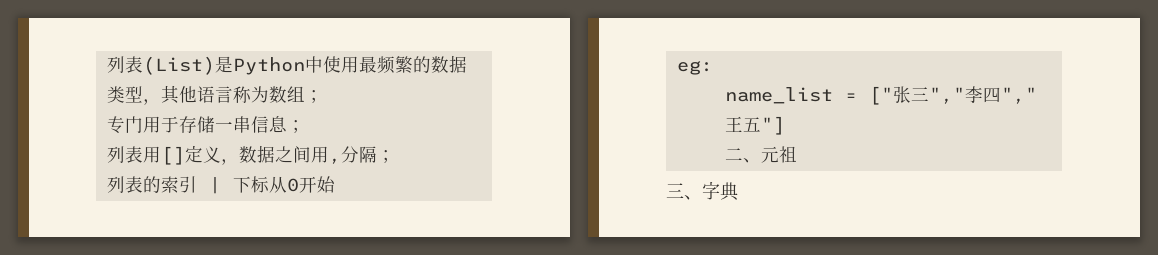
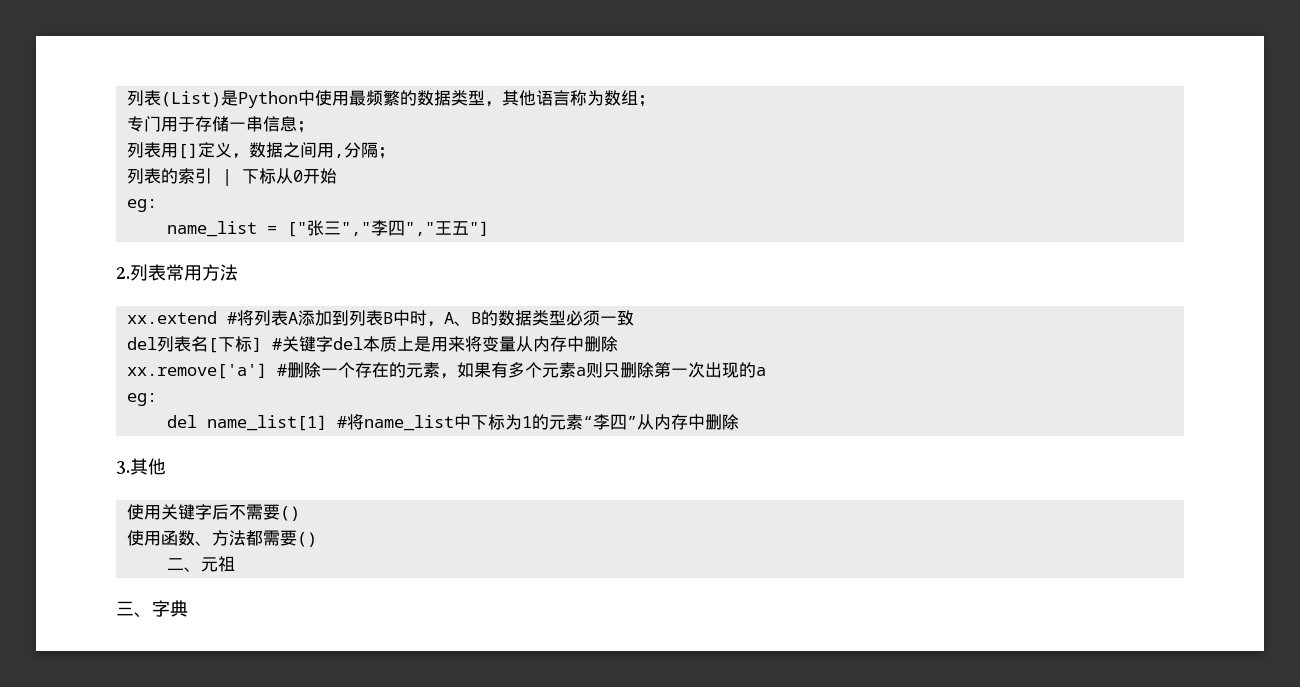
(785, 125) none -> [116,264,238,281] [126,310,634,327] [126,336,618,353] [126,362,766,379] [126,393,157,406] [166,414,739,431] [116,458,166,475] [126,504,300,521] [126,530,317,547] // 2.列表常用方法 // xx.extend #将列表A添加到列表B中时，A、B的数据类型必须一致 // del列表名[下标] #关键字del本质上是用来将变量从内存中删除 // xx.remove['a'] #删除一个存在的元素，如果有多个元素a则只删除第一次出现的a // eg: // del name_list[1] #将name_list中下标为1的元素“李四”从内存中删除 // 3.其他 // 使用关键字后不需要() // 使用函数、方法都需要()

